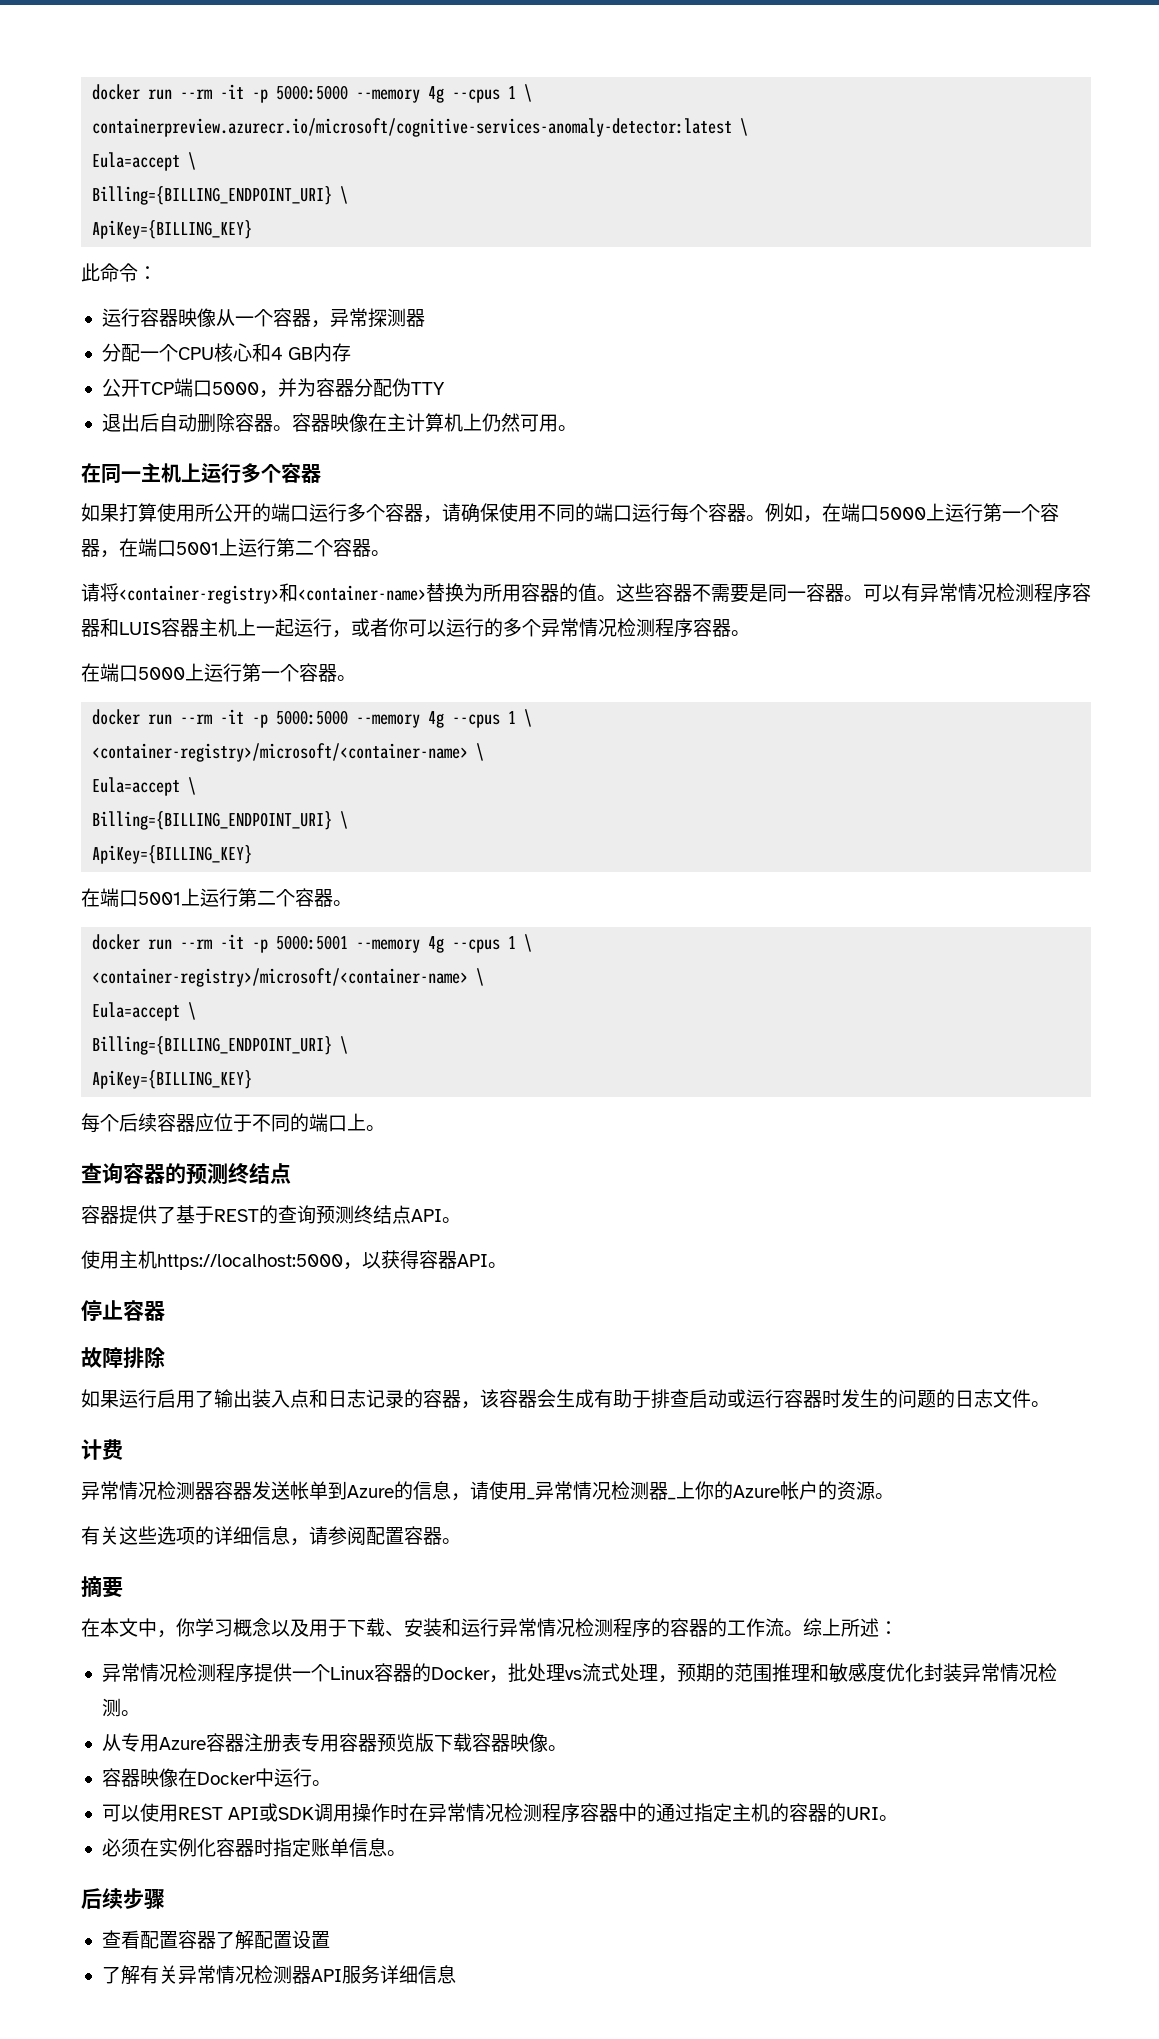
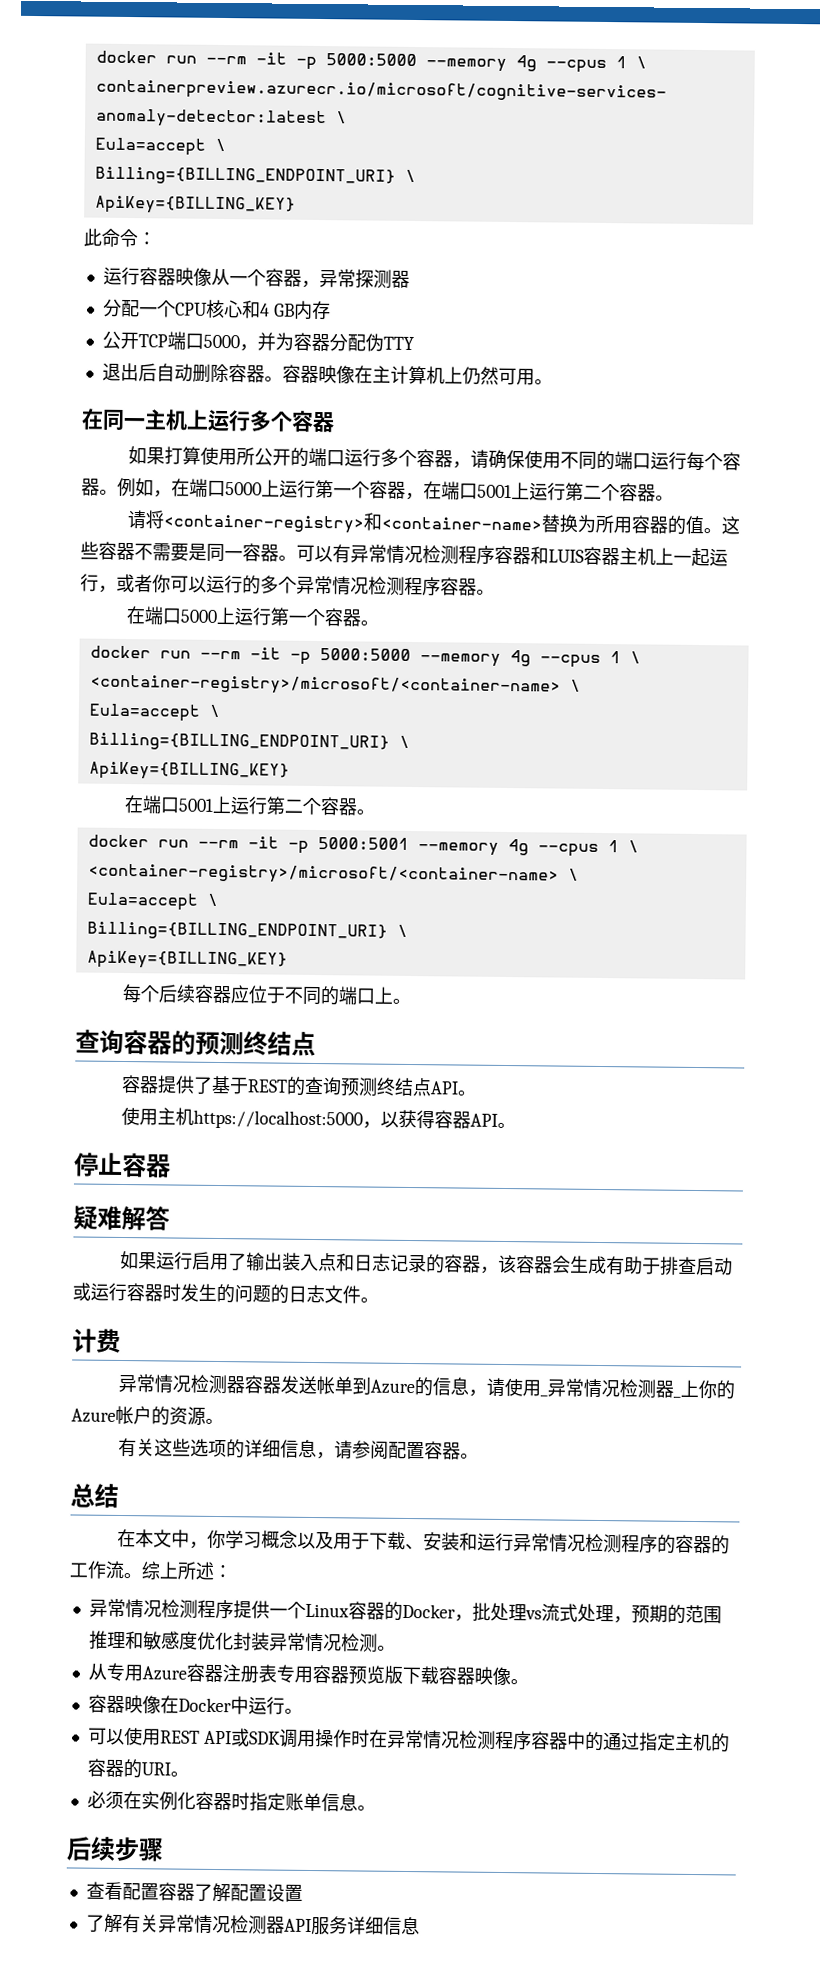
[81,1347,165,1368] 故障排除 -> [73,1205,170,1231] 疑难解答
[81,1576,123,1598] 摘要 -> [70,1483,119,1508] 总结

